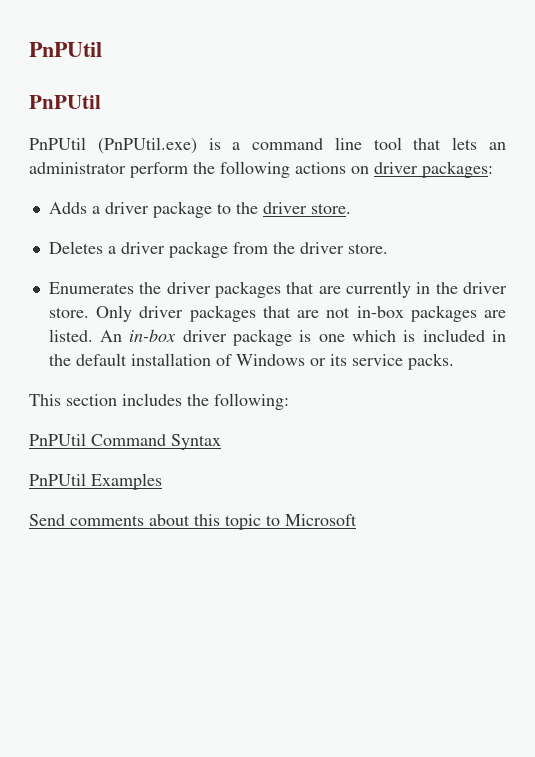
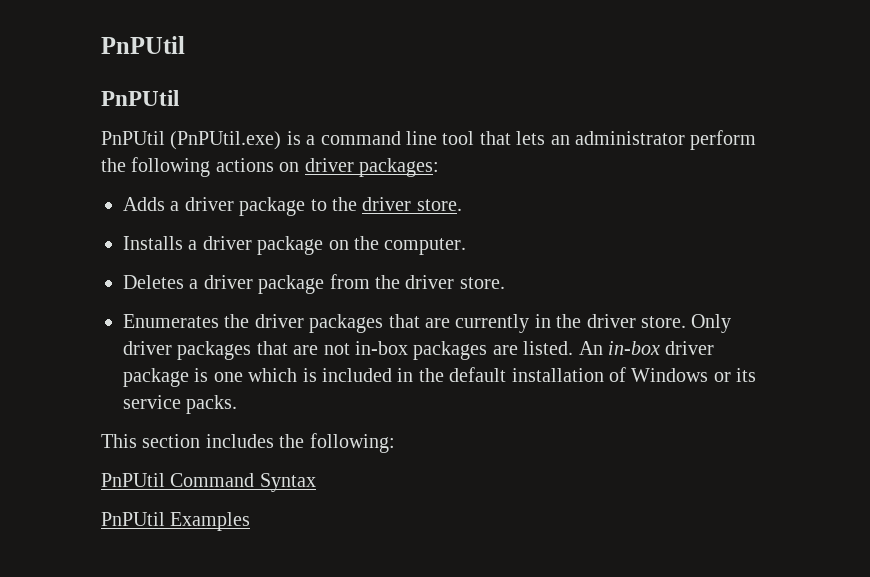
(351, 208) none -> [123,236,467,255] // Installs a driver package on the computer.
[29,514,357,530] // Send comments about this topic to Microsoft -> (251, 521) none

